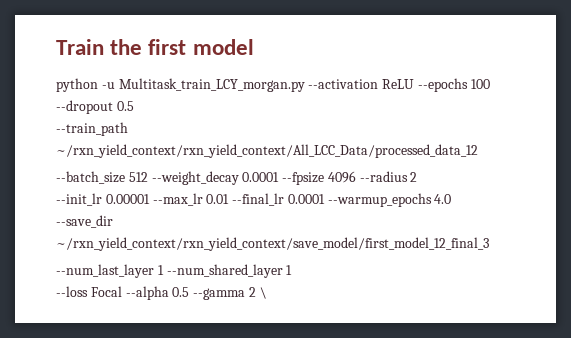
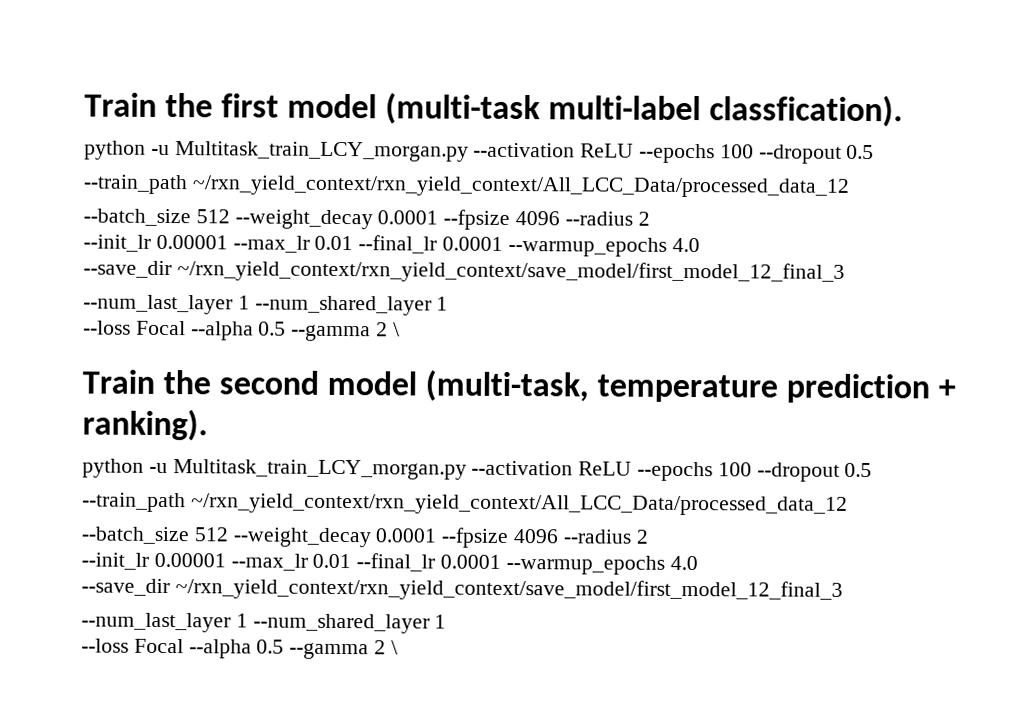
(254, 47) none -> [385,92,904,128] (multi-task multi-label classfication).
(267, 293) none -> [82,369,957,404] [82,408,208,442] [82,458,873,482] [82,492,848,516] [81,526,648,548] [81,552,698,575] [81,578,843,602] [81,612,447,634] [81,638,398,660] // Train the second model (multi-task, temperature prediction + ranking). // python -u Multitask_train_LCY_morgan.py --activation ReLU --epochs 100 --dropout 0.5 // --train_path ~/rxn_yield_context/rxn_yield_context/All_LCC_Data/processed_data_12 // --batch_size 512 --weight_decay 0.0001 --fpsize 4096 --radius 2 // --init_lr 0.00001 --max_lr 0.01 --final_lr 0.0001 --warmup_epochs 4.0 // --save_dir ~/rxn_yield_context/rxn_yield_context/save_model/first_model_12_final_3 // --num_last_layer 1 --num_shared_layer 1 // --loss Focal --alpha 0.5 --gamma 2 \

